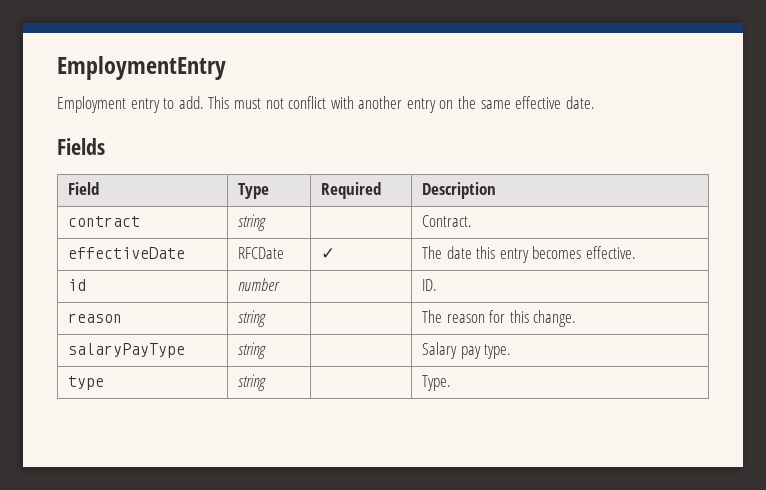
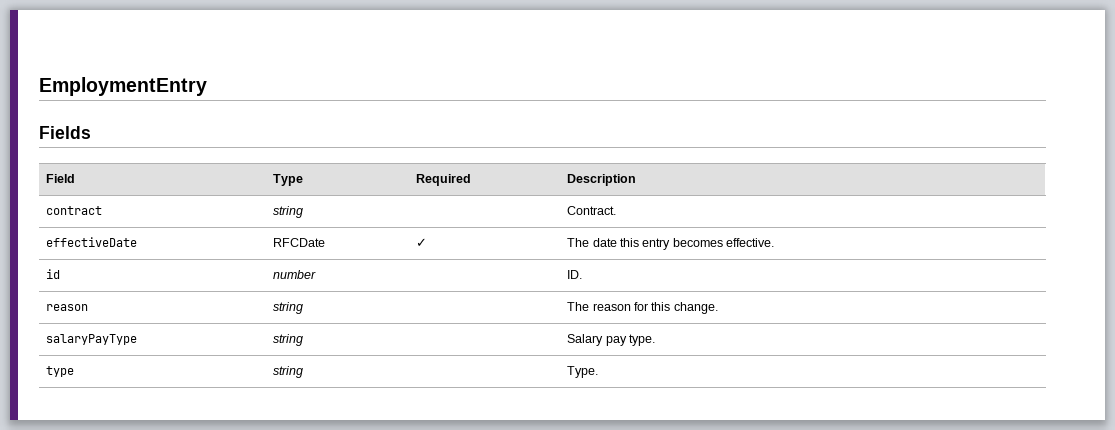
[57,96,595,113] // Employment entry to add. This must not conflict with another entry on the same effective date. -> (207, 86) none

